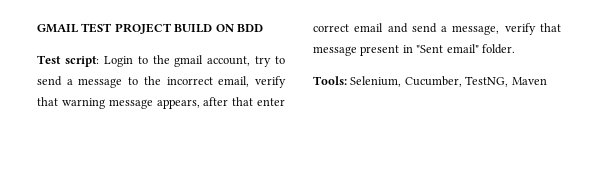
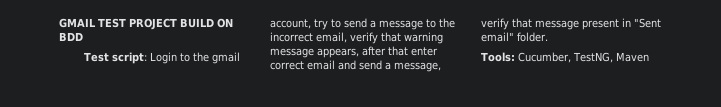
[350,76,402,87] Selenium, -> (515, 57) none

